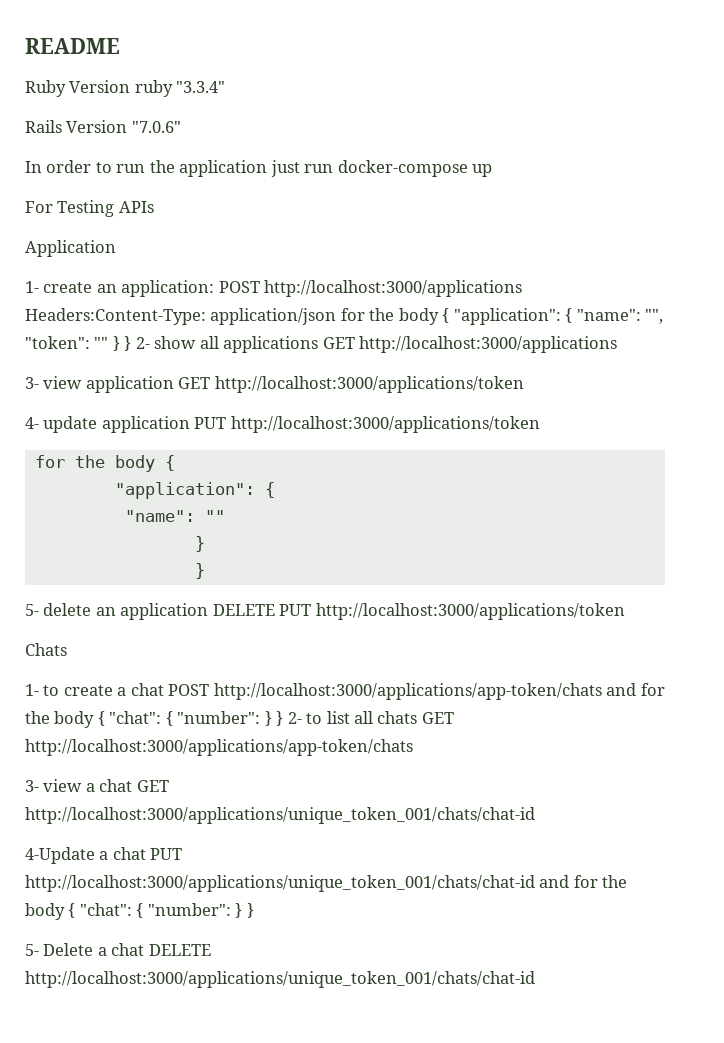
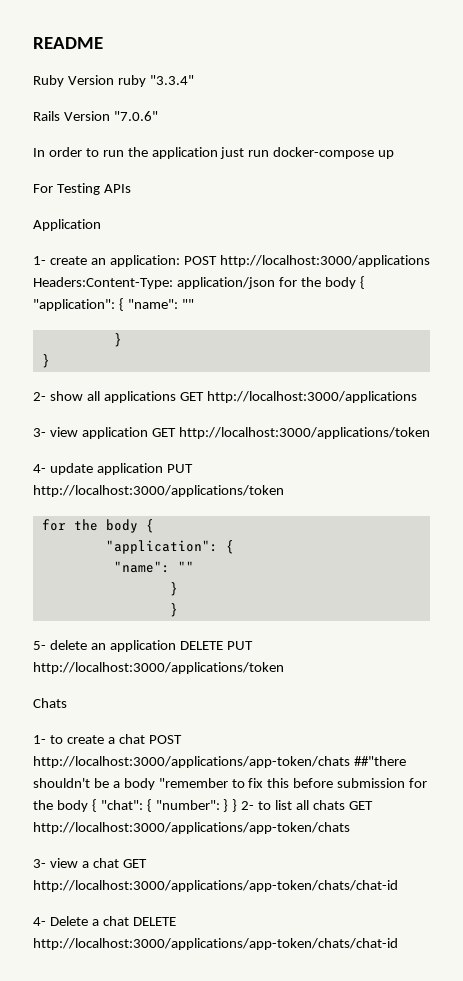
[645,309,664,324] [25,336,132,351] "", "token": "" } } -> [181,299,194,309] [113,333,122,347] [41,354,50,368] "" // } // } //
[606,683,637,696] and -> [353,756,406,766] [33,778,406,790] ##"there shouldn't be a body "remember to fix this before submission
[25,807,535,824] [25,847,183,864] [25,875,628,892] [25,903,254,920] [25,944,39,956] http://localhost:3000/applications/unique_token_001/chats/chat-id // 4-Update a chat PUT http://localhost:3000/applications/unique_token_001/chats/chat-id and for the body { "chat": { "number": } } // 5- -> [33,880,398,892] [33,917,46,926] http://localhost:3000/applications/app-token/chats/chat-id // 4-
[25,971,535,988] http://localhost:3000/applications/unique_token_001/chats/chat-id -> [33,938,398,950] http://localhost:3000/applications/app-token/chats/chat-id

